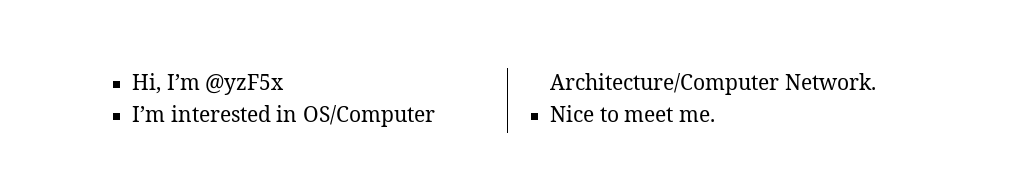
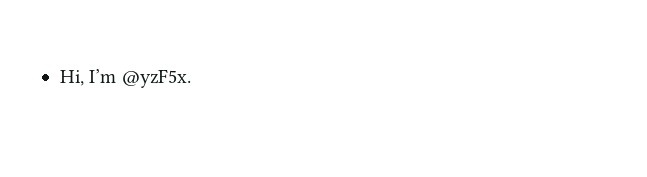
[205,74,285,95] [132,105,436,127] [550,73,876,95] [550,105,716,122] @yzF5x // I’m interested in OS/Computer Architecture/Computer Network. // Nice to meet me. -> [121,69,191,88] @yzF5x.

